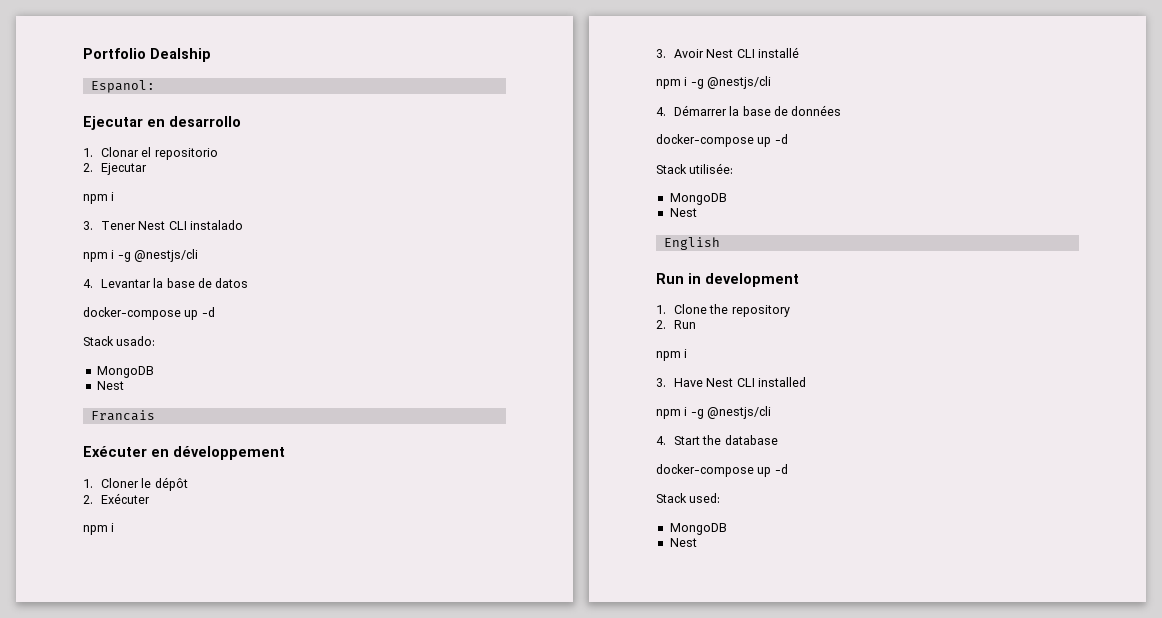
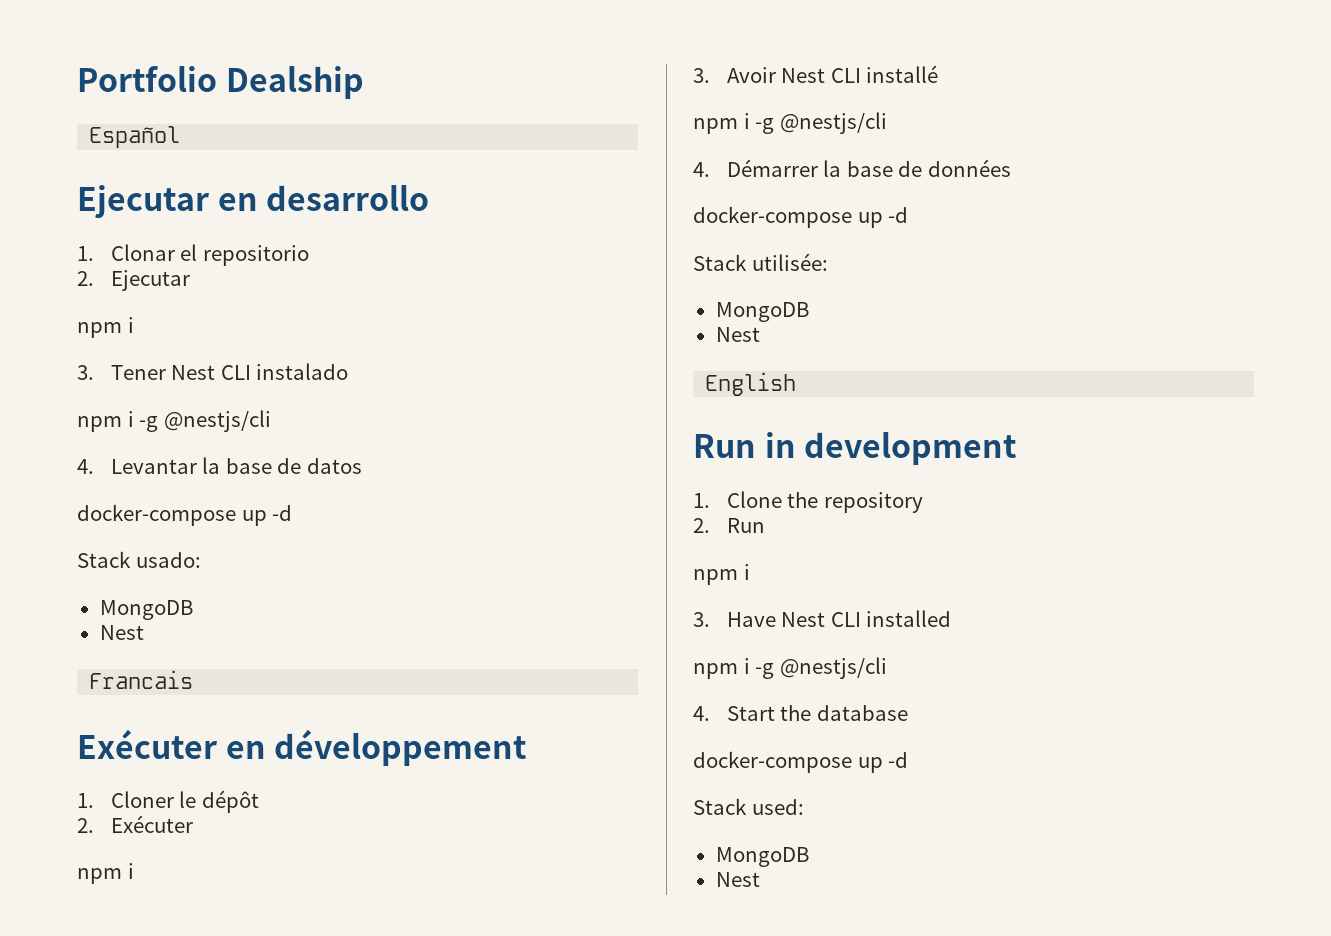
[90,80,155,93] Espanol: -> [89,126,181,148] Español

